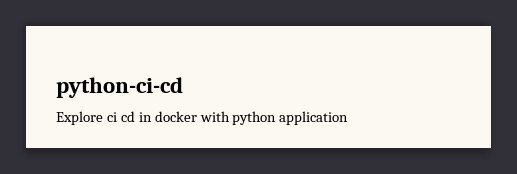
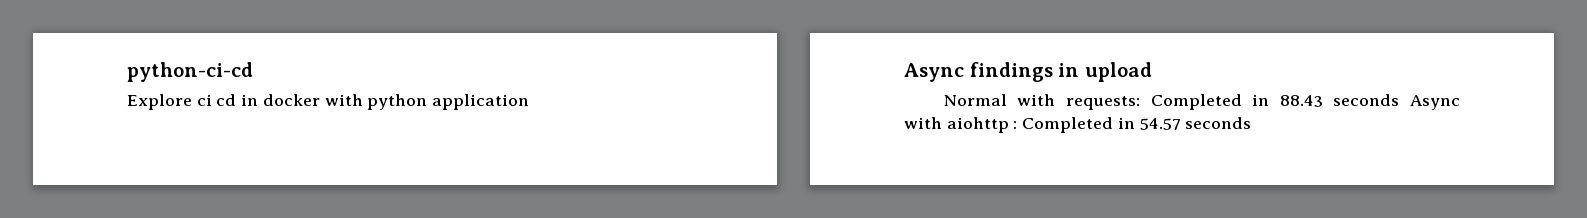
(349, 118) none -> [904,62,1152,82] [943,94,1460,110] [904,117,1252,133] // Async findings in upload // Normal with requests: Completed in 88.43 seconds Async with aiohttp : Completed in 54.57 seconds

